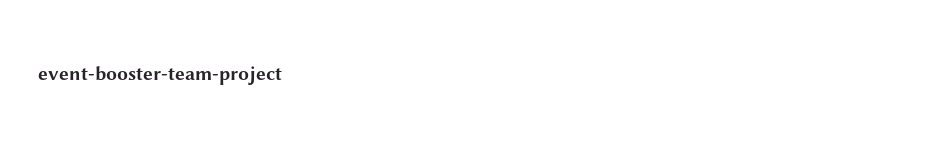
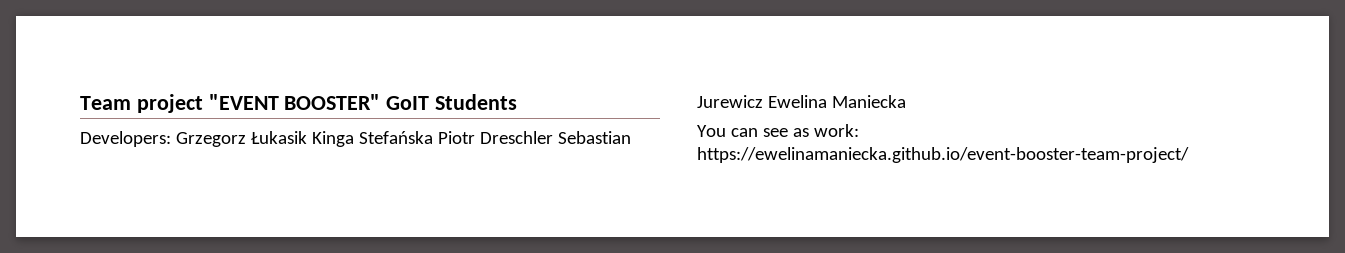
[38,66,282,85] event-booster-team-project -> [80,94,518,113] [80,131,631,147] [697,95,906,108] [697,124,859,137] [697,147,1189,163] Team project "EVENT BOOSTER" GoIT Students // Developers: Grzegorz Łukasik Kinga Stefańska Piotr Dreschler Sebastian Jurewicz Ewelina Maniecka // You can see as work: https://ewelinamaniecka.github.io/event-booster-team-project/

